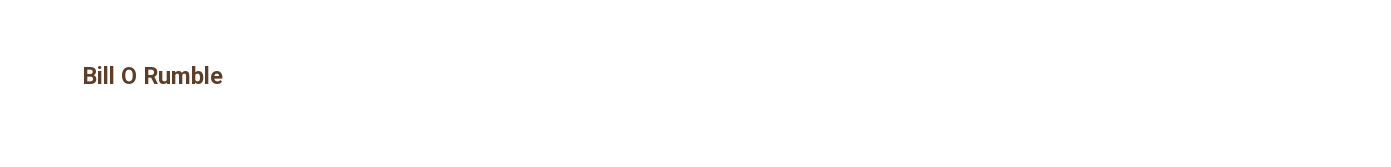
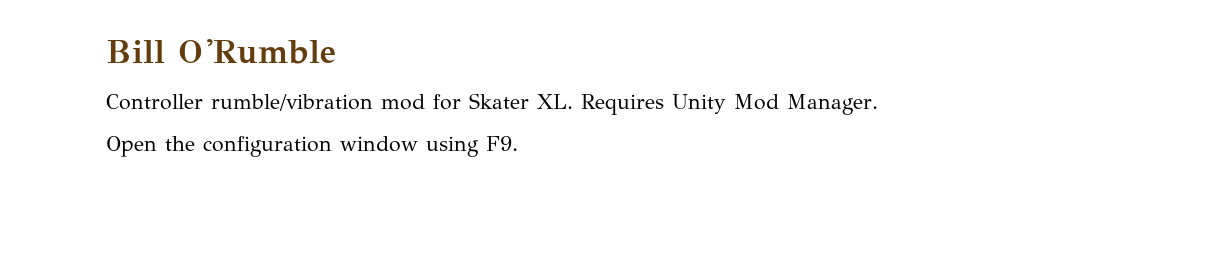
[121,66,223,84] O Rumble -> [178,39,336,64] [106,93,878,115] [106,136,518,157] O'Rumble // Controller rumble/vibration mod for Skater XL. Requires Unity Mod Manager. // Open the configuration window using F9.

